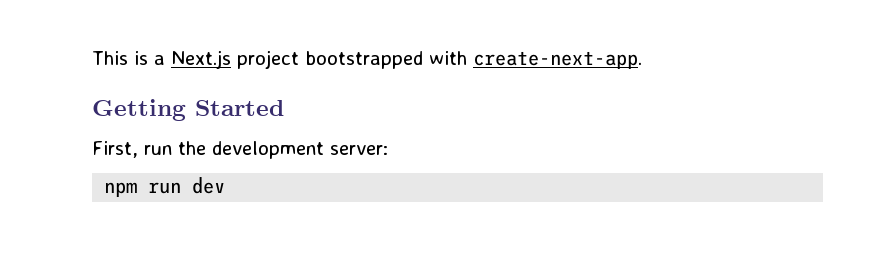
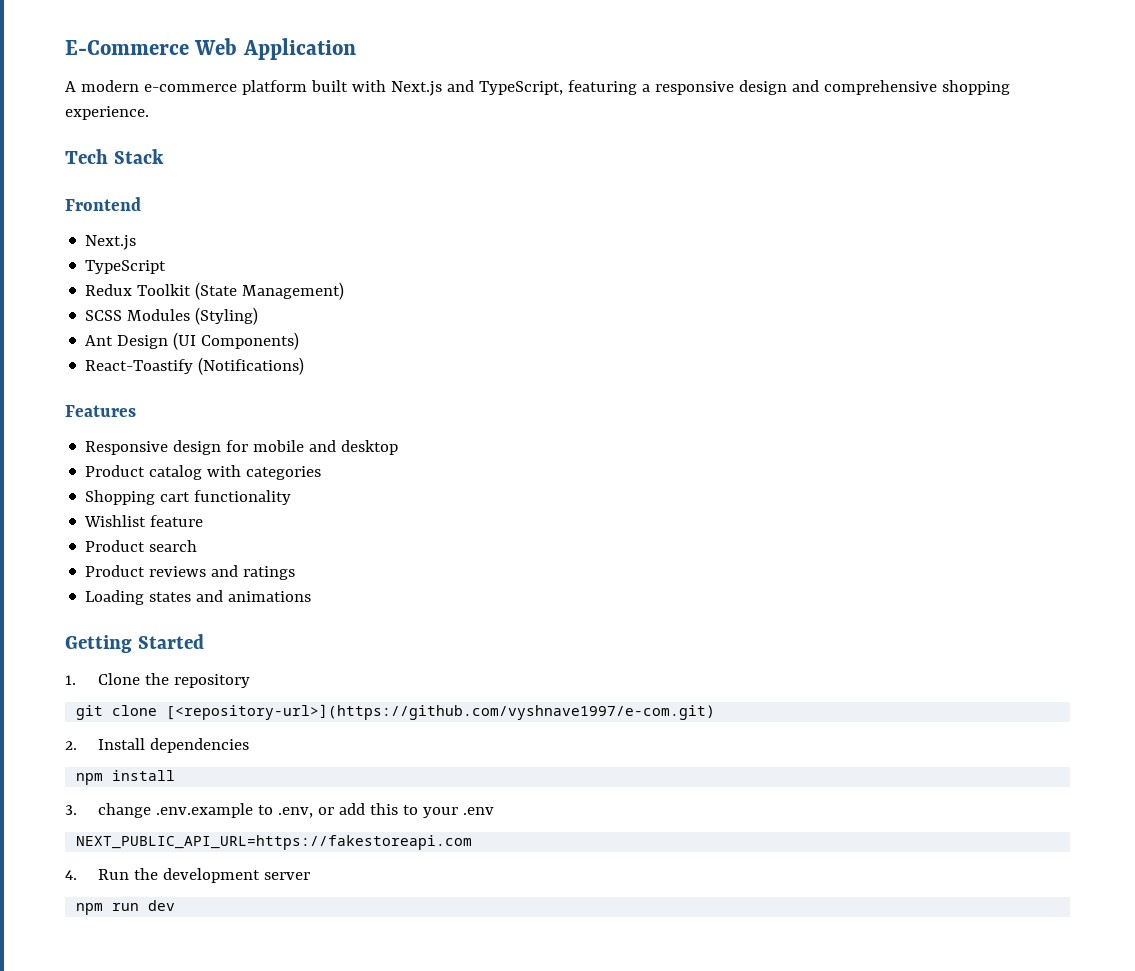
[92,50,642,69] [92,99,284,121] [92,141,172,158] This is a Next.js project bootstrapped with create-next-app. // Getting Started // First, run -> [65,38,356,60] [65,80,1010,96] [65,106,149,120] [65,149,164,164] [65,197,141,211] [85,235,137,250] [85,260,167,274] [85,282,345,300] [85,307,259,325] [85,332,300,350] [85,357,305,375] [65,405,136,417] [85,440,399,455] [85,465,322,480] [85,490,292,505] [84,515,204,527] [85,540,198,552] [85,565,296,580] [85,590,312,605] [65,634,204,653] [65,673,250,688] [76,704,716,720] [65,738,249,753] [76,770,176,785] [65,803,494,818] [76,835,473,850] [65,869,129,880] E-Commerce Web Application // A modern e-commerce platform built with Next.js and TypeScript, featuring a responsive design and comprehensive shopping experience. // Tech Stack // Frontend // Next.js // TypeScript // Redux Toolkit (State Management) // SCSS Modules (Styling) // Ant Design (UI Components) // React-Toastify (Notifications) // Features // Responsive design for mobile and desktop // Product catalog with categories // Shopping cart functionality // Wishlist feature // Product search // Product reviews and ratings // Loading states and animations // Getting Started // 1. Clone the repository // git clone [<repository-url>](https://github.com/vyshnave1997/e-com.git) // 2. Install dependencies // npm install // 3. change .env.example to .env, or add this to your .env // NEXT_PUBLIC_API_URL=https://fakestoreapi.com // 4. Run
[330,145,388,155] server: -> [263,872,310,880] server

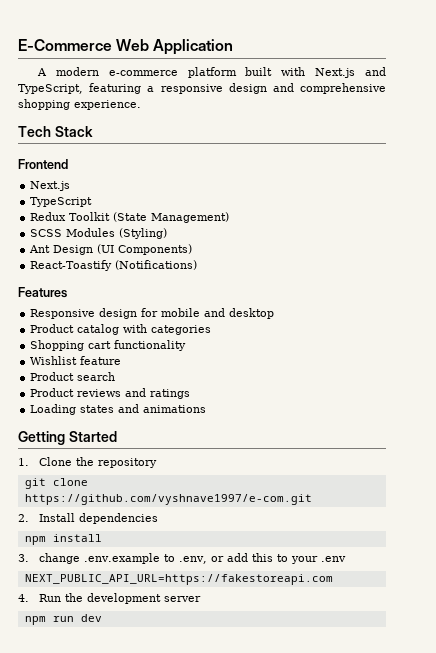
[166,704,716,720] [<repository-url>](https://github.com/vyshnave1997/e-com.git) -> [24,494,312,505] https://github.com/vyshnave1997/e-com.git

